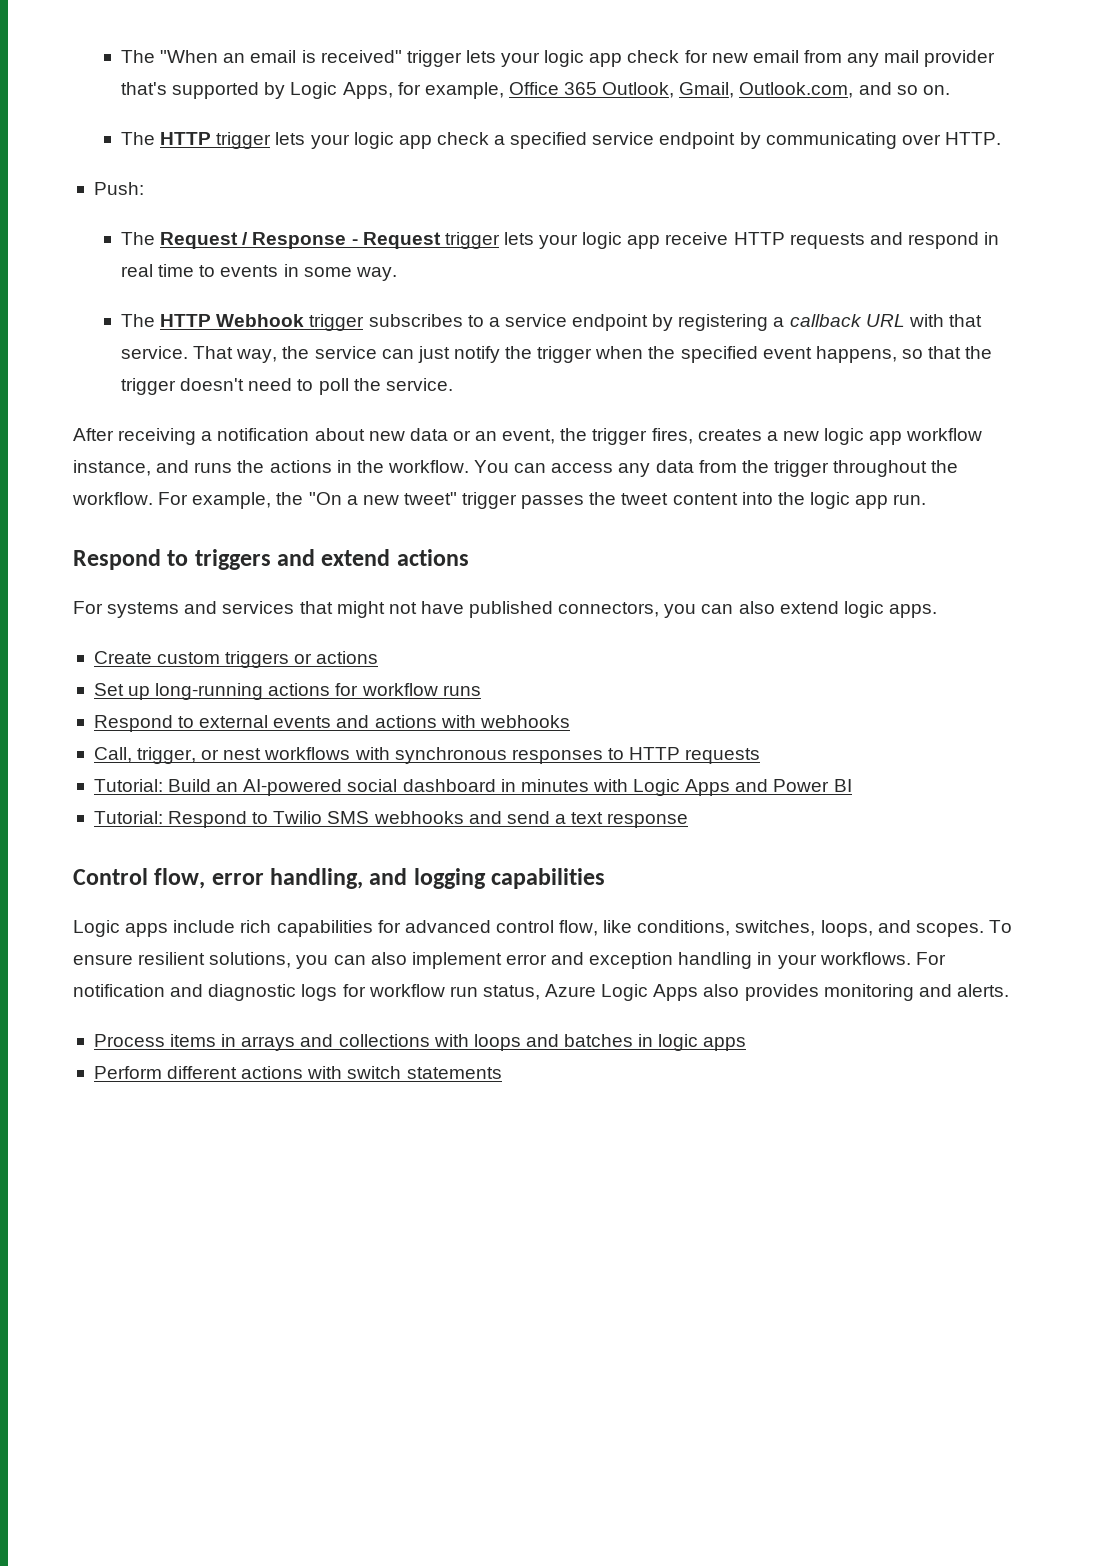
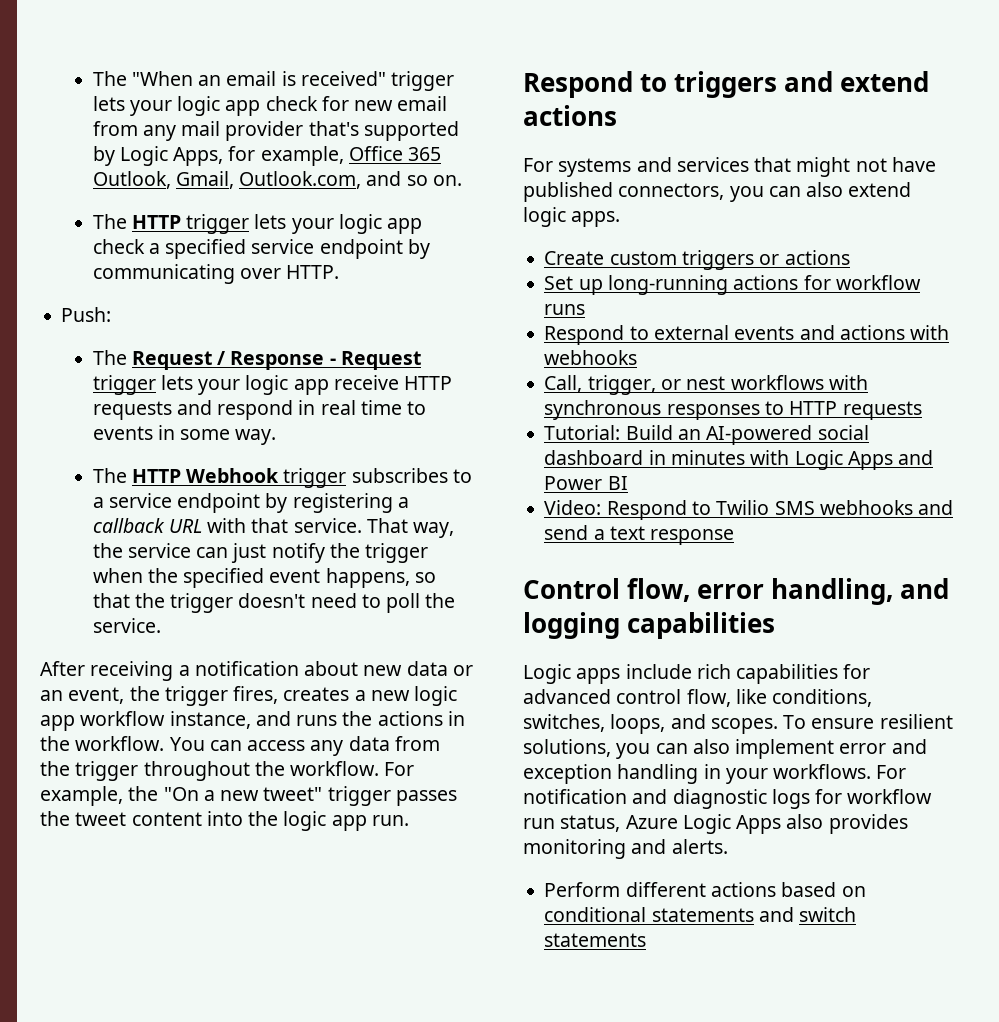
[93,811,163,824] Tutorial: -> [544,500,602,515] Video:
[93,1034,747,1051] [93,1066,343,1079] Process items in arrays and collections with loops and batches in logic apps // Perform different actions with -> [544,882,866,897] [544,907,794,922] Perform different actions based on conditional statements and

